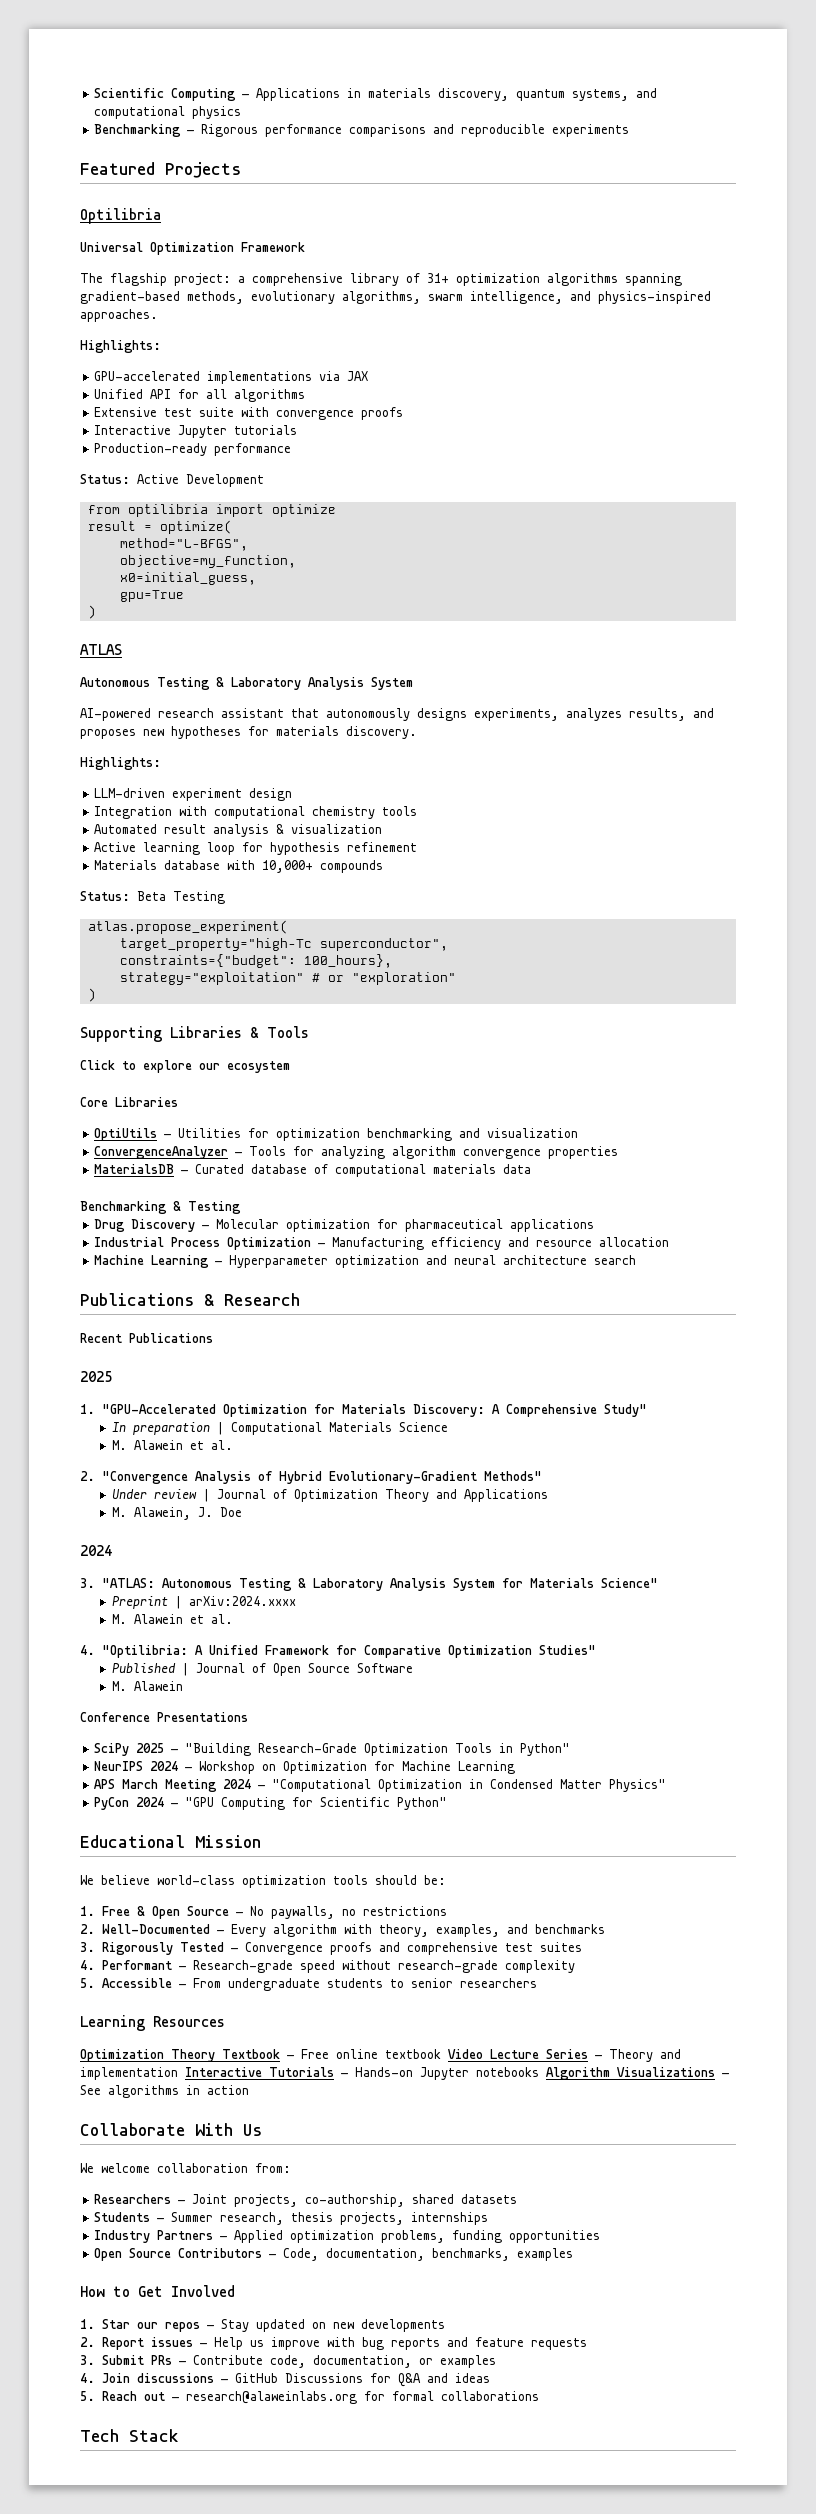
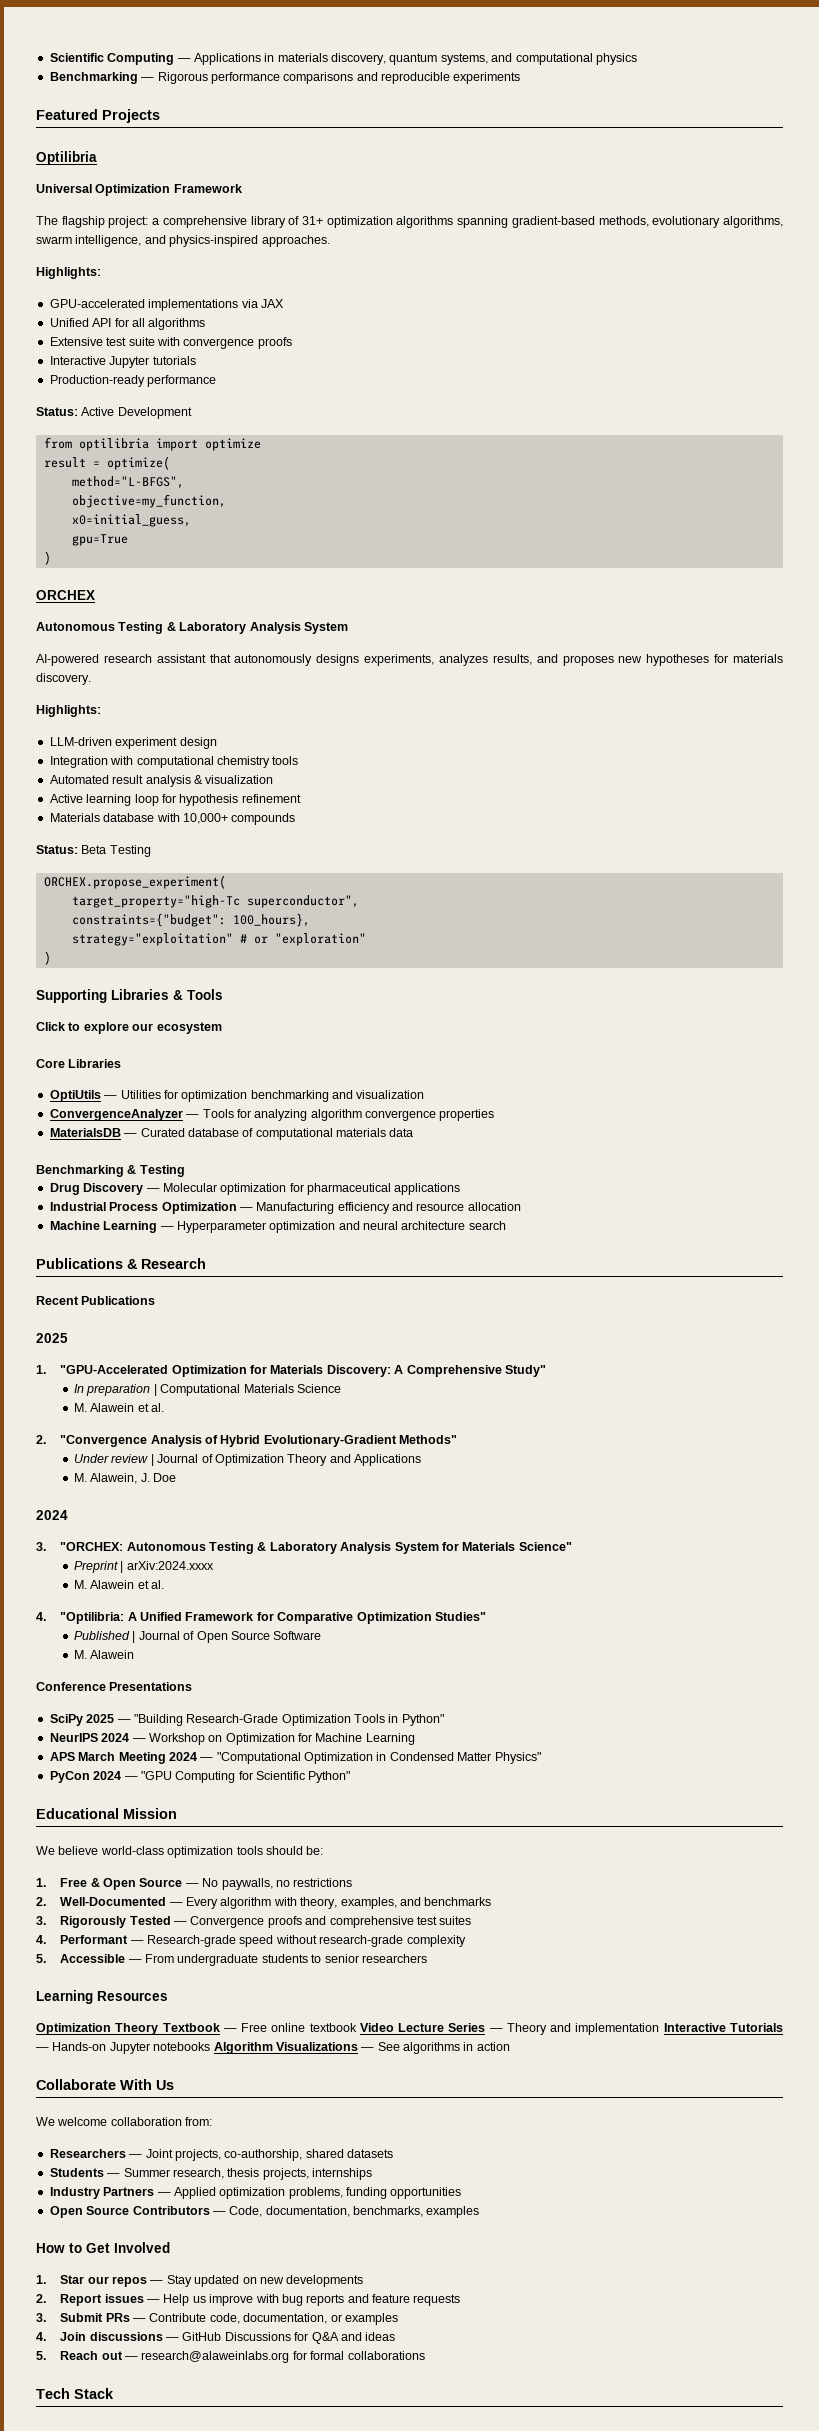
[80,644,122,655] ATLAS -> [36,590,95,600] ORCHEX
[87,920,288,934] atlas.propose_experiment( -> [43,875,226,889] ORCHEX.propose_experiment(
[101,1578,155,1588] "ATLAS: -> [60,1542,124,1551] "ORCHEX:

